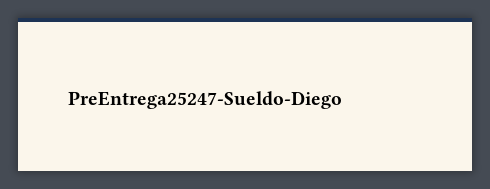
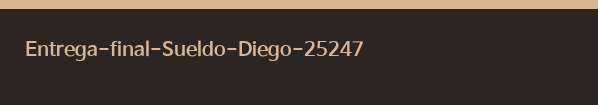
[68,91,342,109] PreEntrega25247-Sueldo-Diego -> [25,40,364,61] Entrega-final-Sueldo-Diego-25247

